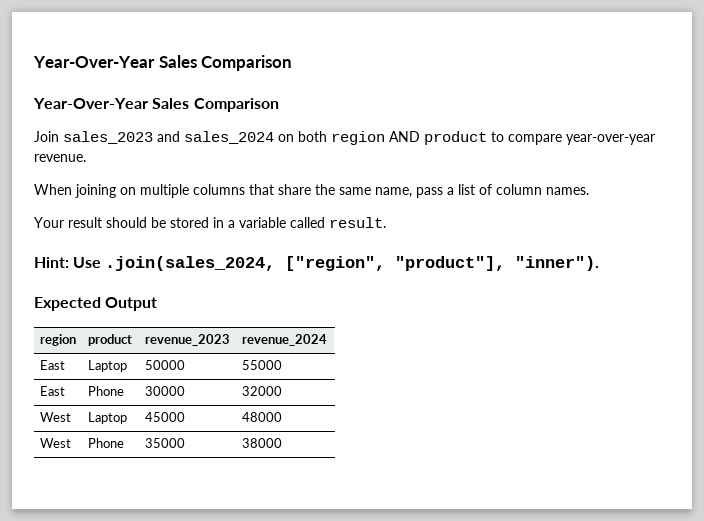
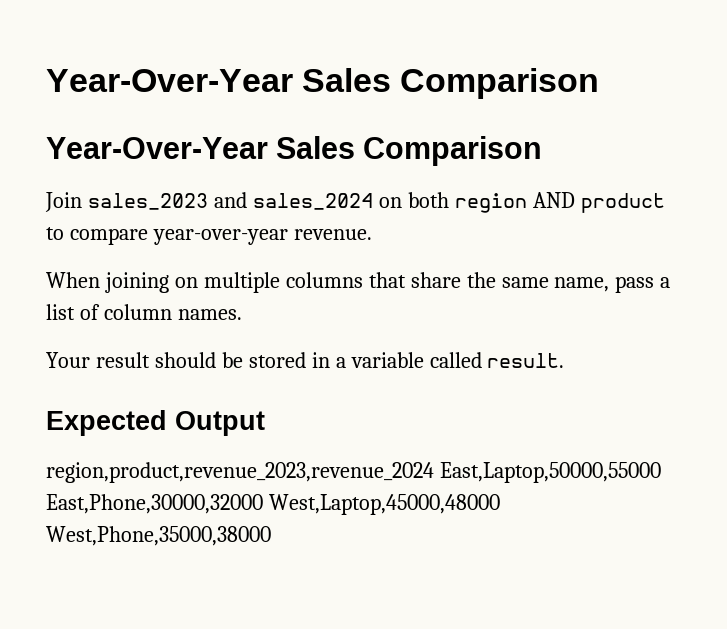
[34,256,600,271] [34,297,158,311] [39,334,76,346] [87,334,132,346] [144,334,230,346] [241,334,327,346] [39,360,65,370] [87,360,127,372] [144,360,185,370] [241,360,282,370] [39,386,65,396] [87,386,124,396] [144,386,185,396] [241,386,282,396] [39,412,71,422] [87,412,127,424] [144,412,185,422] [241,412,282,422] [39,438,71,448] [87,438,124,448] [144,438,185,448] [241,438,282,448] Hint: Use .join(sales_2024, ["region", "product"], "inner"). // Expected Output // region | product | revenue_2023 | revenue_2024 // East | Laptop | 50000 | 55000 // East | Phone | 30000 | 32000 // West | Laptop | 45000 | 48000 // West | Phone | 35000 | 38000 -> [46,410,265,436] [46,462,661,483] [46,494,500,515] [46,526,271,546] Expected Output // region,product,revenue_2023,revenue_2024 East,Laptop,50000,55000 East,Phone,30000,32000 West,Laptop,45000,48000 West,Phone,35000,38000

